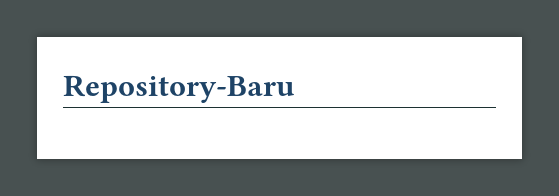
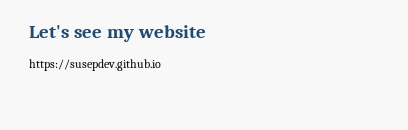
[63,75,295,103] Repository-Baru -> [29,25,206,42] [29,59,161,71] Let's see my website // https://susepdev.github.io

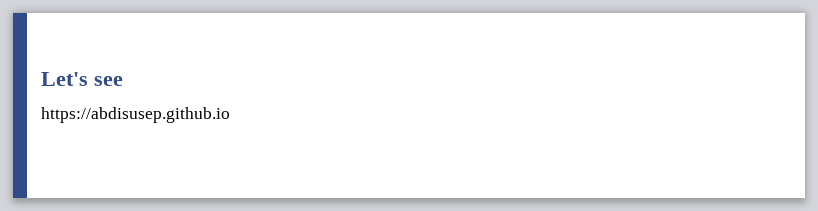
[106,25,206,42] [29,59,161,71] my website // https://susepdev.github.io -> [41,107,230,123] // https://abdisusep.github.io

